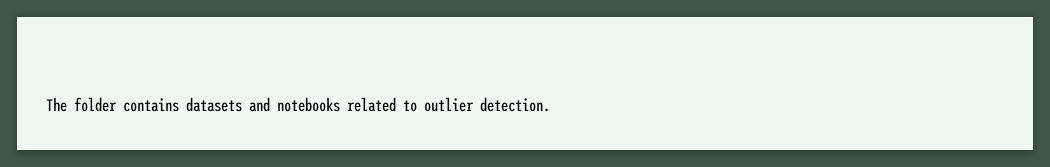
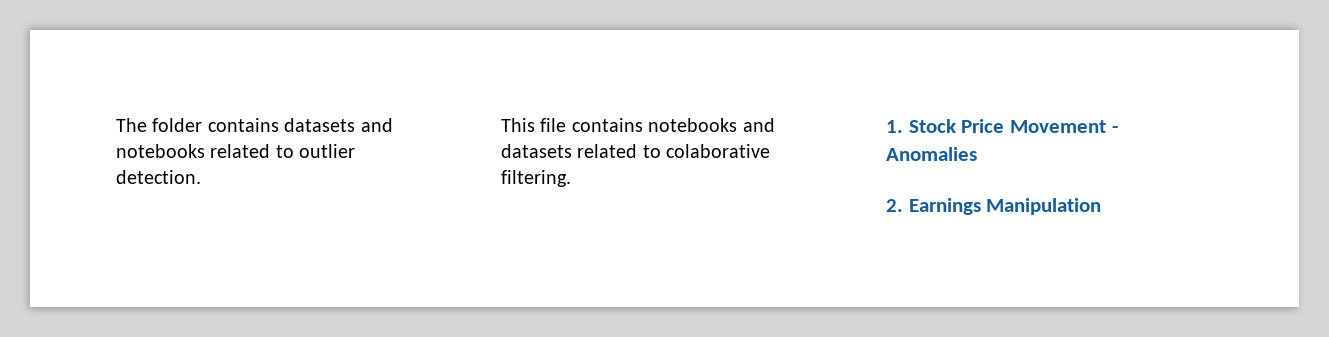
(550, 104) none -> [501,118,775,132] [501,144,771,158] [501,170,571,187] [886,119,1118,133] [886,147,977,161] [886,198,1102,215] // This file contains notebooks and datasets related to colaborative filtering. // 1. Stock Price Movement - Anomalies // 2. Earnings Manipulation

